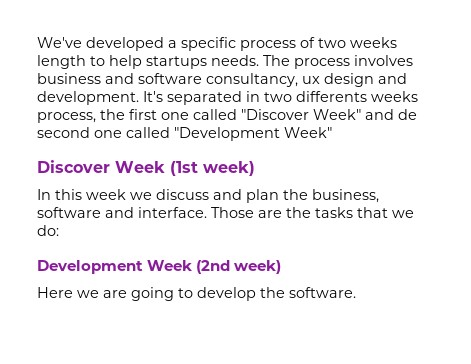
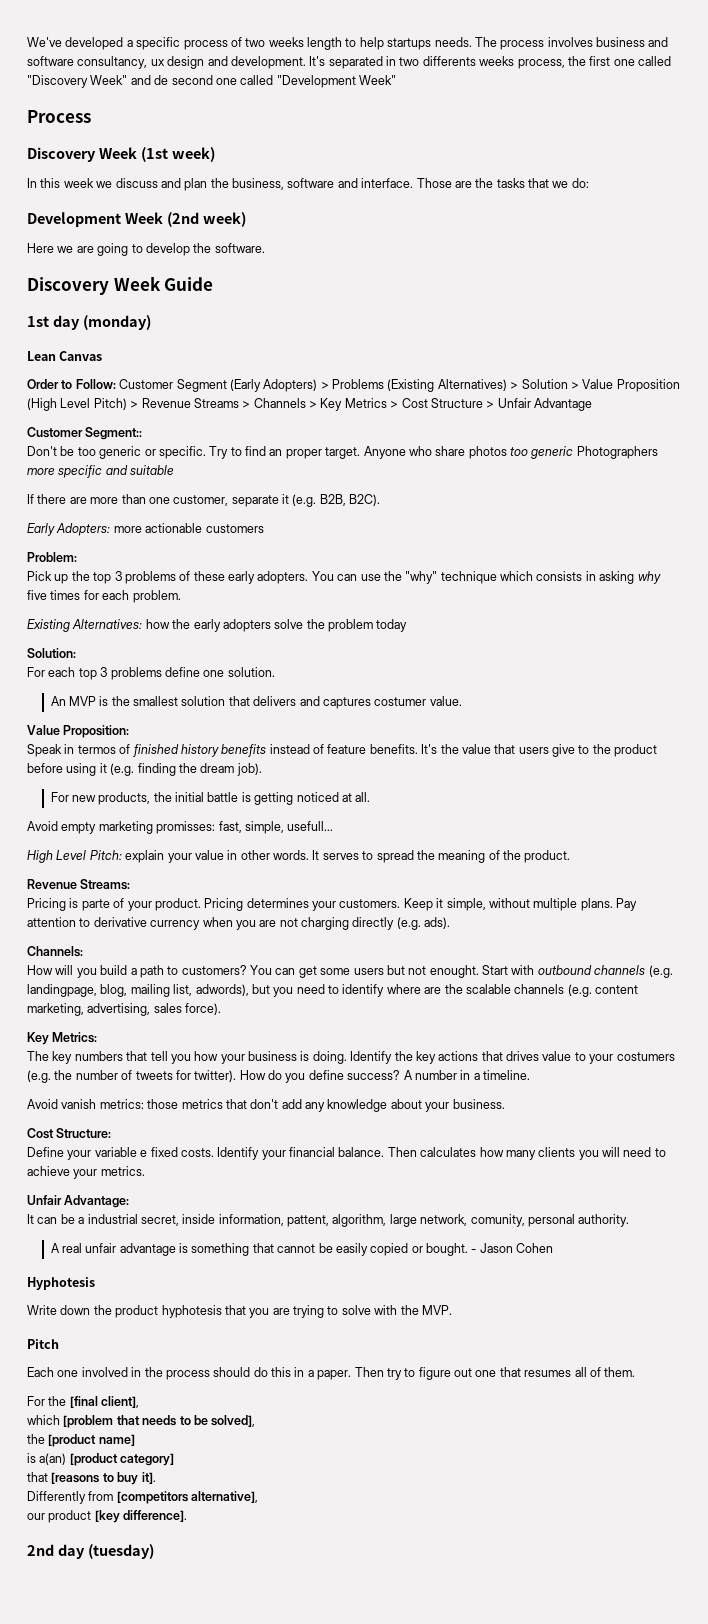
[241,109,309,120] "Discover -> [27,75,88,88] "Discovery
[37,160,110,173] Discover -> [27,110,91,123] [27,147,96,162] Process // Discovery
(356, 292) none -> [27,276,214,295] [27,315,151,330] [27,351,103,361] [27,379,680,392] [27,398,592,411] [27,427,143,440] [27,446,658,459] [27,465,175,478] [27,494,381,507] [27,523,264,536] [27,552,77,562] [27,571,661,584] [27,590,181,603] [27,619,408,632] [27,648,76,658] [27,667,275,680] [50,696,462,709] [27,725,130,738] [27,744,658,757] [27,763,262,776] [50,792,371,805] [27,821,334,834] [27,850,571,863] [27,879,131,890] [27,898,637,911] [27,917,451,930] [27,946,83,957] [27,965,673,978] [27,984,638,997] [27,1003,222,1016] [27,1032,98,1045] [27,1051,675,1064] [27,1070,530,1083] [27,1099,505,1112] [27,1128,112,1139] [27,1147,666,1160] [27,1166,145,1179] [27,1195,130,1208] [27,1214,630,1227] [50,1243,554,1256] [27,1277,95,1290] [27,1305,452,1318] [27,1339,59,1349] [27,1367,636,1380] [27,1396,140,1408] [27,1415,256,1428] [27,1434,135,1447] [27,1453,175,1466] [27,1472,156,1485] [27,1491,259,1504] [27,1510,188,1523] [27,1544,154,1559] // Discovery Week Guide // 1st day (monday) // Lean Canvas // Order to Follow: Customer Segment (Early Adopters) > Problems (Existing Alternatives) > Solution > Value Proposition (High Level Pitch) > Revenue Streams > Channels > Key Metrics > Cost Structure > Unfair Advantage // Customer Segment:: // Don't be too generic or specific. Try to find an proper target. Anyone who share photos too generic Photographers more specific and suitable // If there are more than one customer, separate it (e.g. B2B, B2C). // Early Adopters: more actionable customers // Problem: // Pick up the top 3 problems of these early adopters. You can use the "why" technique which consists in asking why five times for each problem. // Existing Alternatives: how the early adopters solve the problem today // Solution: // For each top 3 problems define one solution. // An MVP is the smallest solution that delivers and captures costumer value. // Value Proposition: // Speak in termos of finished history benefits instead of feature benefits. It's the value that users give to the product before using it (e.g. finding the dream job). // For new products, the initial battle is getting noticed at all. // Avoid empty marketing promisses: fast, simple, usefull... // High Level Pitch: explain your value in other words. It serves to spread the meaning of the product. // Revenue Streams: // Pricing is parte of your product. Pricing determines your customers. Keep it simple, without multiple plans. Pay attention to derivative currency when you are not charging directly (e.g. ads). // Channels: // How will you build a path to customers? You can get some users but not enought. Start with outbound channels (e.g. landingpage, blog, mailing list, adwords), but you need to identify where are the scalable channels (e.g. content marketing, advertising, sales force). // Key Metrics: // The key numbers that tell you how your business is doing. Identify the key actions that drives value to your costumers (e.g. the number of tweets for twitter). How do you define success? A number in a timeline. // Avoid vanish metrics: those metrics that don't add any knowledge about your business. // Cost Structure: // Define your variable e fixed costs. Identify your financial balance. Then calculates how many clients you will need to achieve your metrics. // Unfair Advantage: // It can be a industrial secret, inside information, pattent, algorithm, large network, comunity, personal authority. // A real unfair advantage is something that cannot be easily copied or bought. - Jason Cohen // Hyphotesis // Write down the product hyphotesis that you are trying to solve with the MVP. // Pitch // Each one involved in the process should do this in a paper. Then try to figure out one that resumes all of them. // For the [final client], // which [problem that needs to be solved], // the [product name] // is a(an) [product category] // that [reasons to buy it]. // Differently from [competitors alternative], // our product [key difference]. // 2nd day (tuesday)

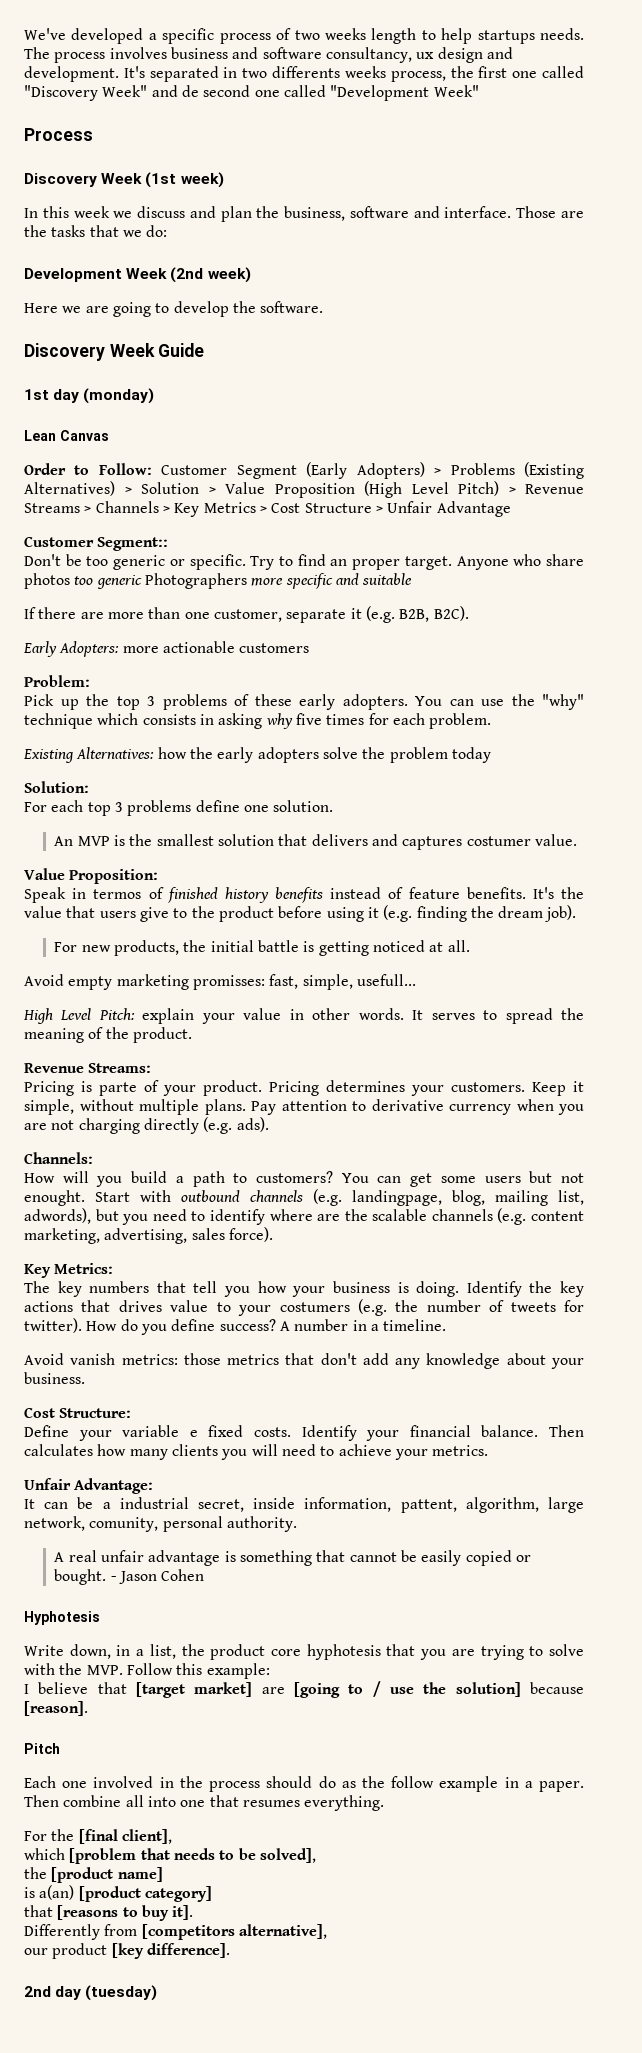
[60,1305,159,1318] down the product -> [69,1644,301,1660] down, in a list, the product core
(452, 1310) none -> [126,1663,270,1679] [24,1681,584,1698] [24,1701,88,1716] Follow this example: // I believe that [target market] are [going to / use the solution] because [reason].
[271,1367,636,1380] this in a paper. Then try to figure out one that resumes all of them. -> [341,1776,585,1792] [24,1795,385,1811] as the follow example in a paper. Then combine all into one that resumes everything.

